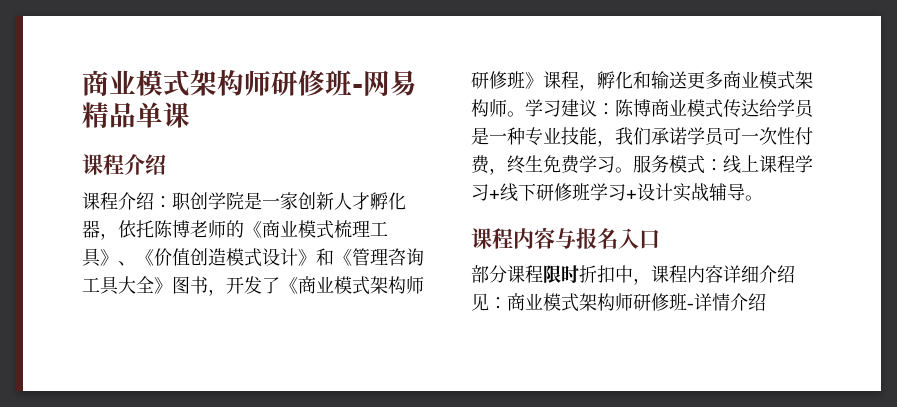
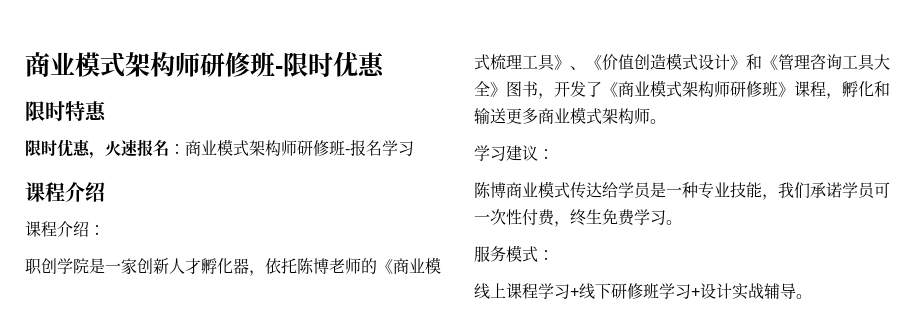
[82,69,417,97] [82,102,190,128] 商业模式架构师研修班-网易精品单课 -> [25,51,386,78] [25,101,107,122] [25,139,414,159] 商业模式架构师研修班-限时优惠 // 限时特惠 // 限时优惠，火速报名：商业模式架构师研修班-报名学习
(172, 202) none -> (105, 230) //
(525, 114) none -> (666, 121) //
(615, 109) none -> (554, 154) //
(633, 170) none -> (682, 222) //
(723, 165) none -> (554, 255) //
[471,227,660,249] [471,265,795,285] [471,293,766,312] // 课程内容与报名入口 // 部分课程限时折扣中，课程内容详细介绍见：商业模式架构师研修班-详情介绍 -> (812, 296) none

